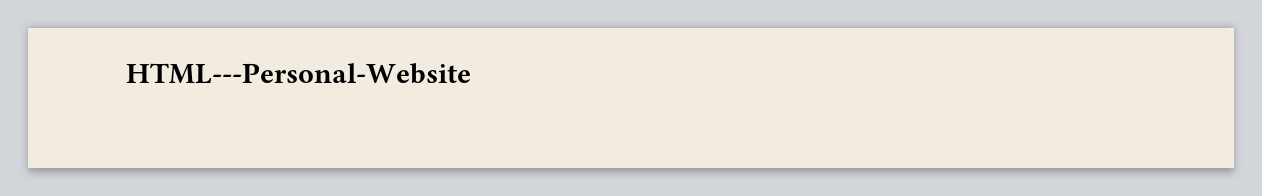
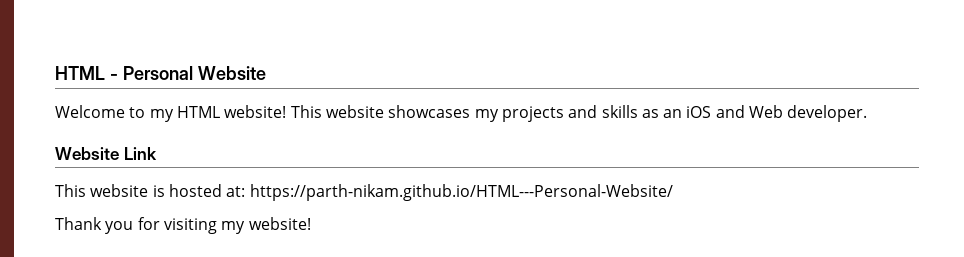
[126,63,471,84] HTML---Personal-Website -> [55,66,266,80] [55,105,868,122] [55,147,157,160] [55,184,673,201] [55,217,311,234] HTML - Personal Website // Welcome to my HTML website! This website showcases my projects and skills as an iOS and Web developer. // Website Link // This website is hosted at: https://parth-nikam.github.io/HTML---Personal-Website/ // Thank you for visiting my website!

